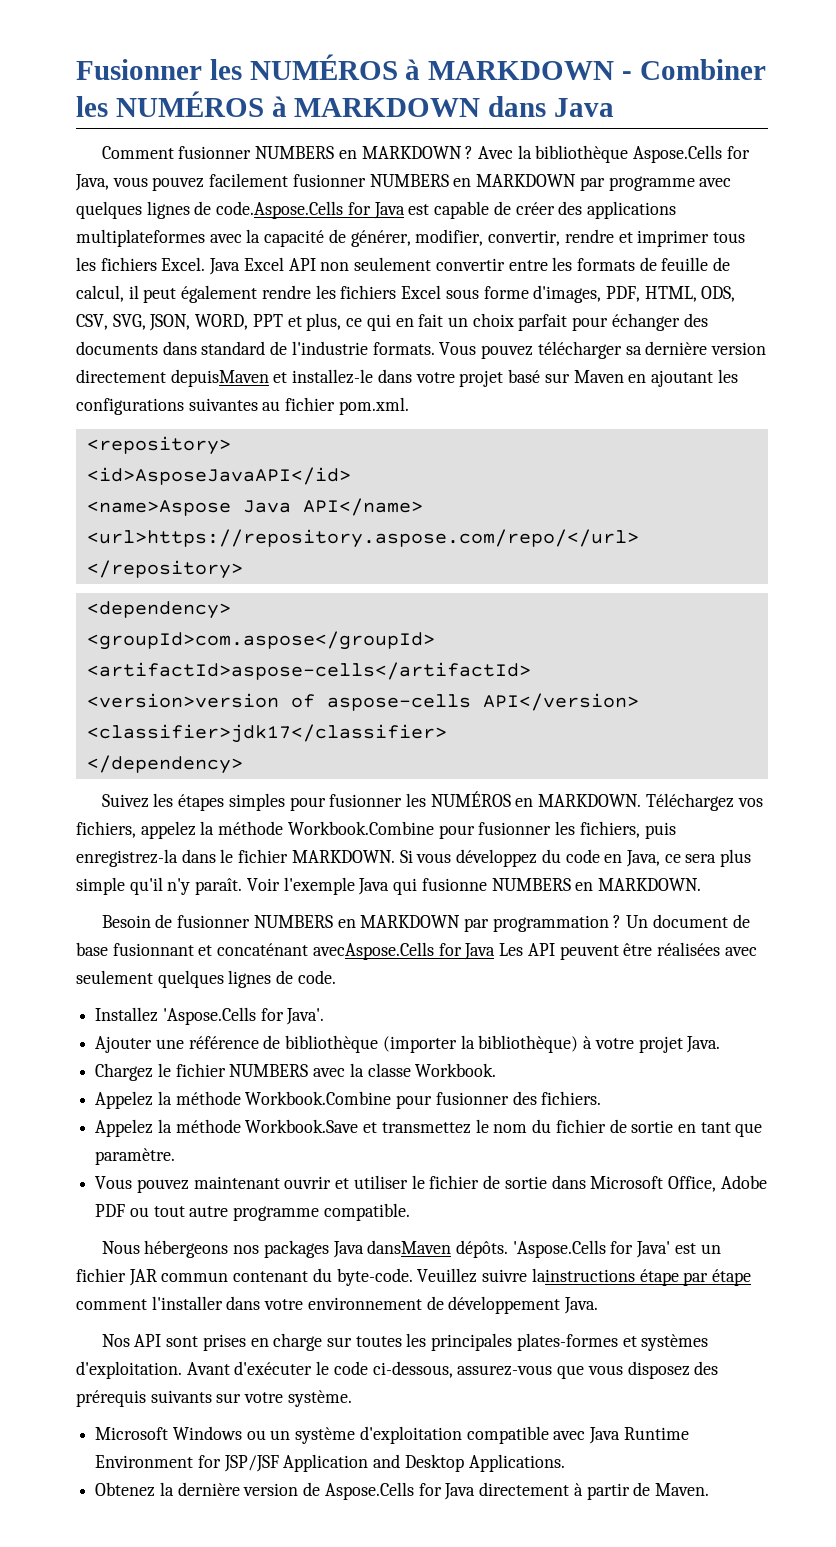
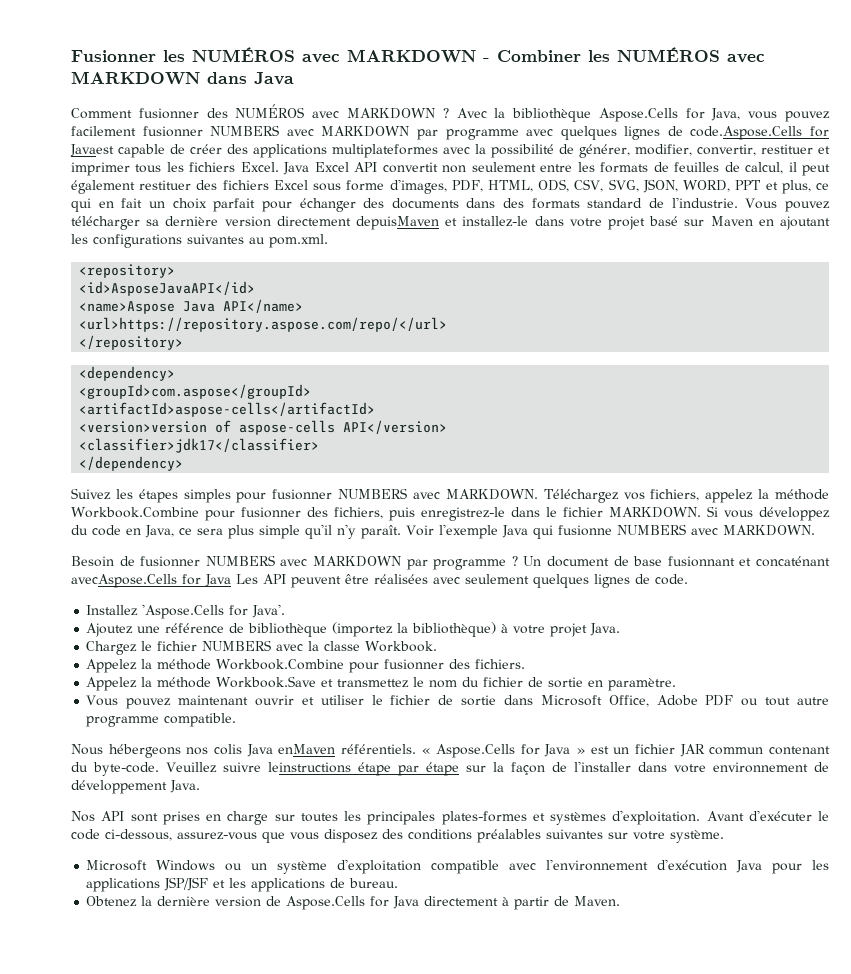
[405,59,421,80] à -> [302,54,340,63] avec
[271,96,287,117] à -> [727,54,765,63] avec
[255,146,357,159] NUMBERS en -> [206,104,340,118] des NUMÉROS avec
[453,178,472,187] en -> [286,129,314,136] avec
[373,202,430,219] Java est -> [70,144,114,157] Javaest
[264,230,325,247] capacité -> [491,144,554,158] possibilité
[564,229,614,243] rendre -> [761,144,813,154] restituer
(316, 264) none -> [382,162,438,173] convertit
[435,258,505,271] convertir -> (536, 167) none
[661,257,709,271] feuille -> [674,162,720,172] feuilles
[261,285,336,299] rendre les -> [139,180,218,190] restituer des
[201,341,435,355] standard de l'industrie formats. -> [503,197,738,209] des formats standard de l'industrie.
[285,397,336,411] fichier -> (265, 240) none
[405,791,534,807] les NUMÉROS en -> [338,488,440,499] NUMBERS avec
[555,821,576,835] les -> [307,507,328,517] des
[76,849,178,867] enregistrez-la -> [421,507,505,521] enregistrez-le
[575,882,594,891] en -> [690,528,718,535] avec
[337,915,609,932] en MARKDOWN par programmation -> [280,556,507,570] avec MARKDOWN par programme
[95,1036,153,1053] Ajouter -> [86,623,134,637] Ajoutez
[382,1036,457,1053] (importer -> [332,622,394,637] (importez
[700,1122,763,1137] tant que -> (604, 683) none
[263,1240,671,1258] packages Java dansMaven dépôts. 'Aspose.Cells for Java' -> [213,744,586,758] colis Java enMaven référentiels. « Aspose.Cells for Java »
[531,1268,635,1282] lainstructions -> [267,762,351,773] leinstructions
[76,1299,147,1310] comment -> [465,762,567,775] sur la façon de
[76,1390,212,1407] prérequis suivants -> [408,829,603,843] conditions préalables suivantes
[589,1427,689,1444] [95,1454,565,1472] Java Runtime Environment for JSP/JSF Application and Desktop Applications. -> [546,859,830,874] [86,877,399,892] l'environnement d'exécution Java pour les applications JSP/JSF et les applications de bureau.

